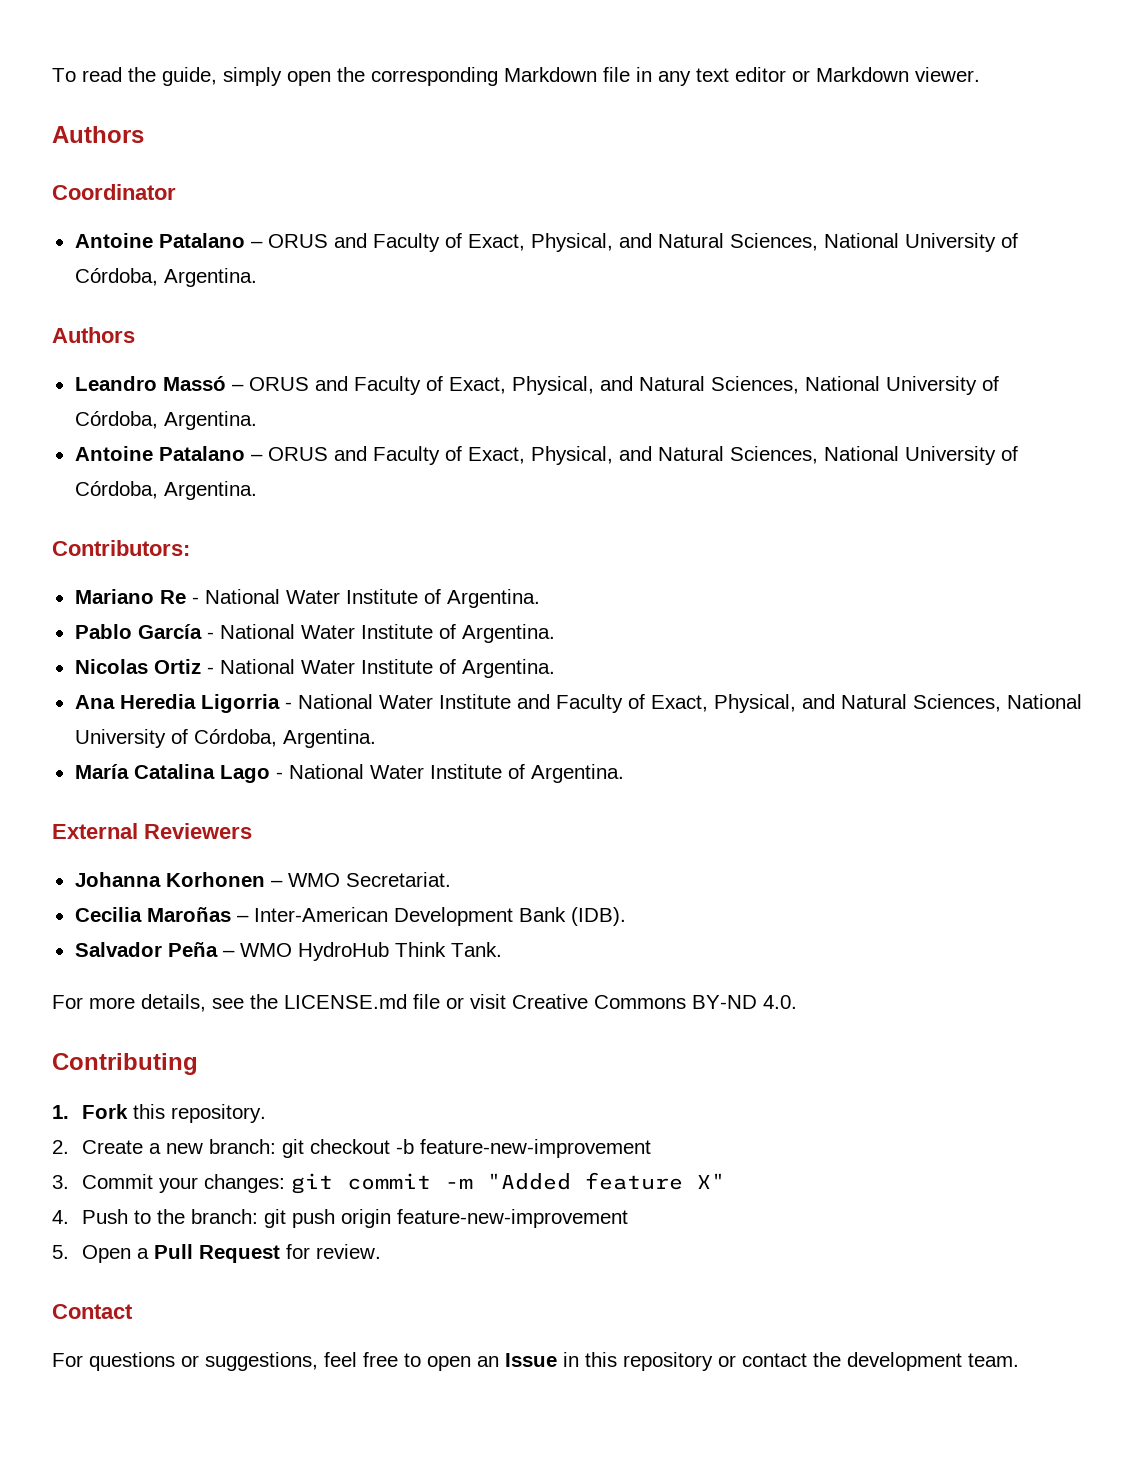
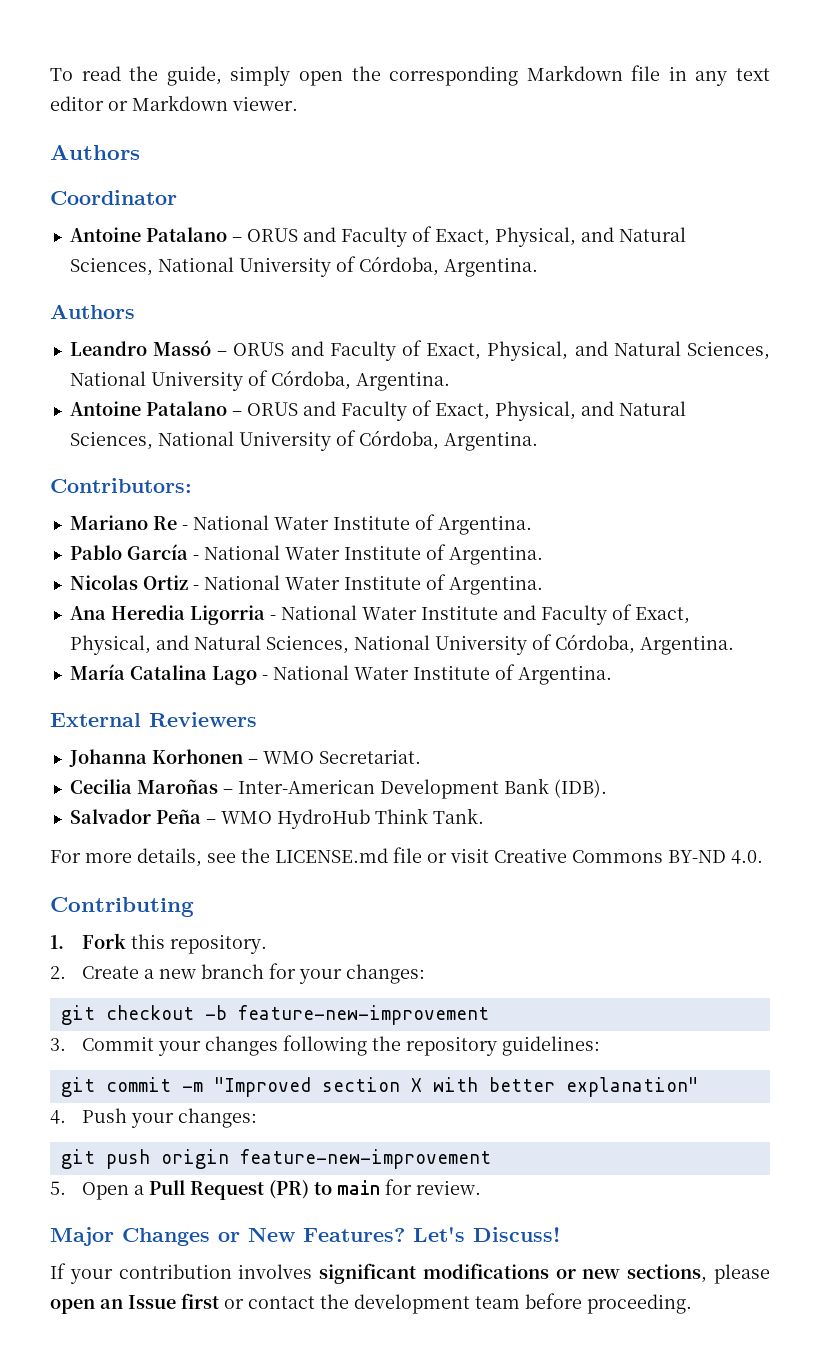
[208,1139,276,1154] branch: -> [201,963,426,984] branch for your changes: //
[203,1172,725,1194] changes: git commit -m "Added feature X" -> [205,1035,601,1056] [60,1077,698,1097] changes following the repository guidelines: // git commit -m "Improved section X with better explanation"
[133,1209,258,1224] to the branch: -> [131,1108,258,1128] your changes: //
(280, 1254) none -> [269,1180,381,1199] (PR) to main
[52,1304,133,1319] [52,1352,713,1371] Contact // For questions or suggestions, feel free to open an Issue in this repository -> [50,1227,560,1246] [50,1263,771,1284] [50,1293,219,1314] Major Changes or New Features? Let's Discuss! // If your contribution involves significant modifications or new sections, please open an Issue first
[968,1353,1019,1367] team. -> [475,1293,692,1314] team before proceeding.

